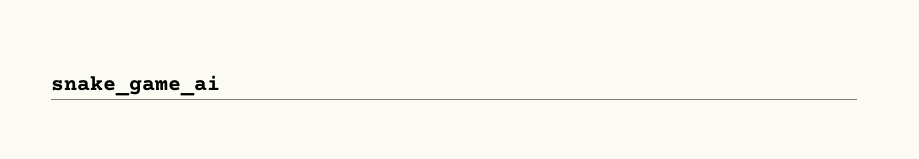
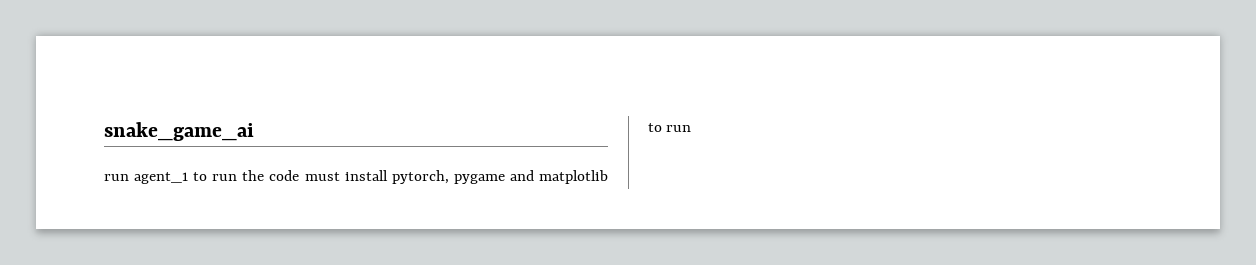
(220, 85) none -> [104,170,608,184] [648,123,692,132] // run agent_1 to run the code must install pytorch, pygame and matplotlib to run

